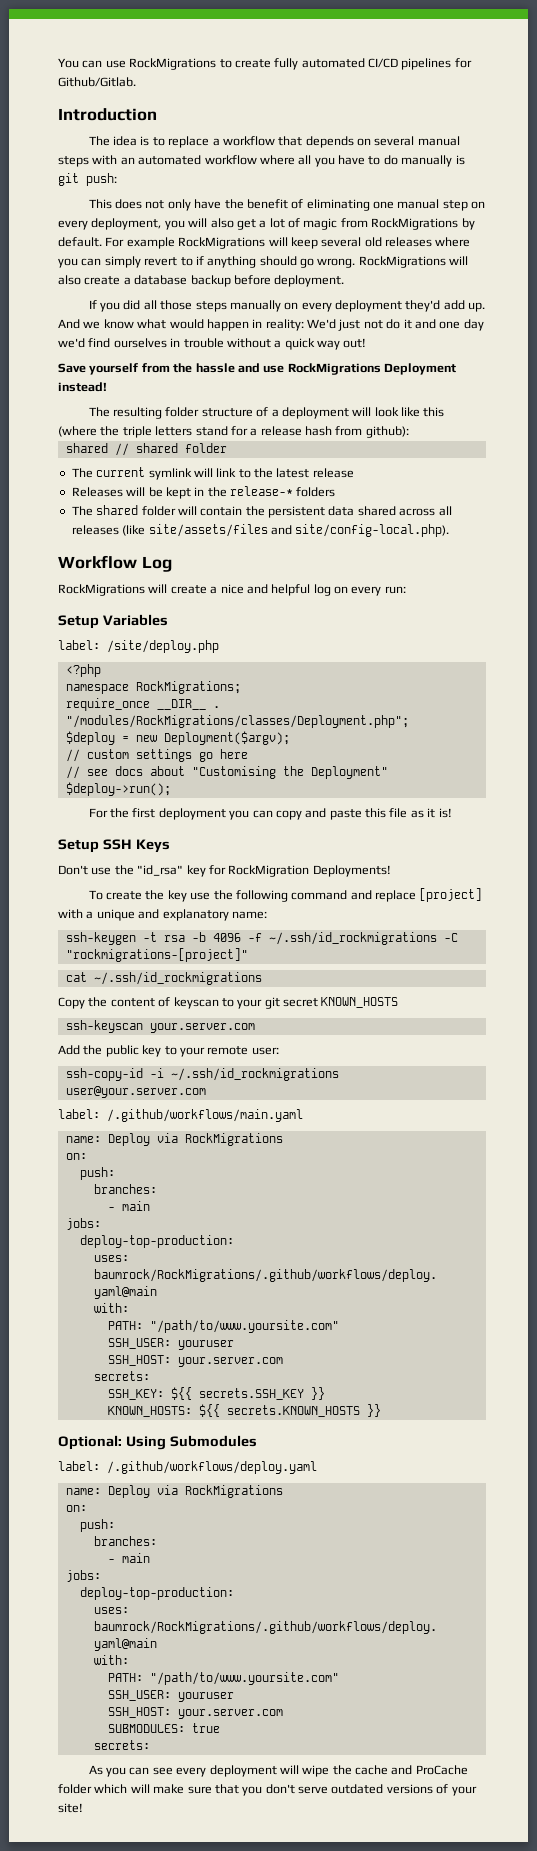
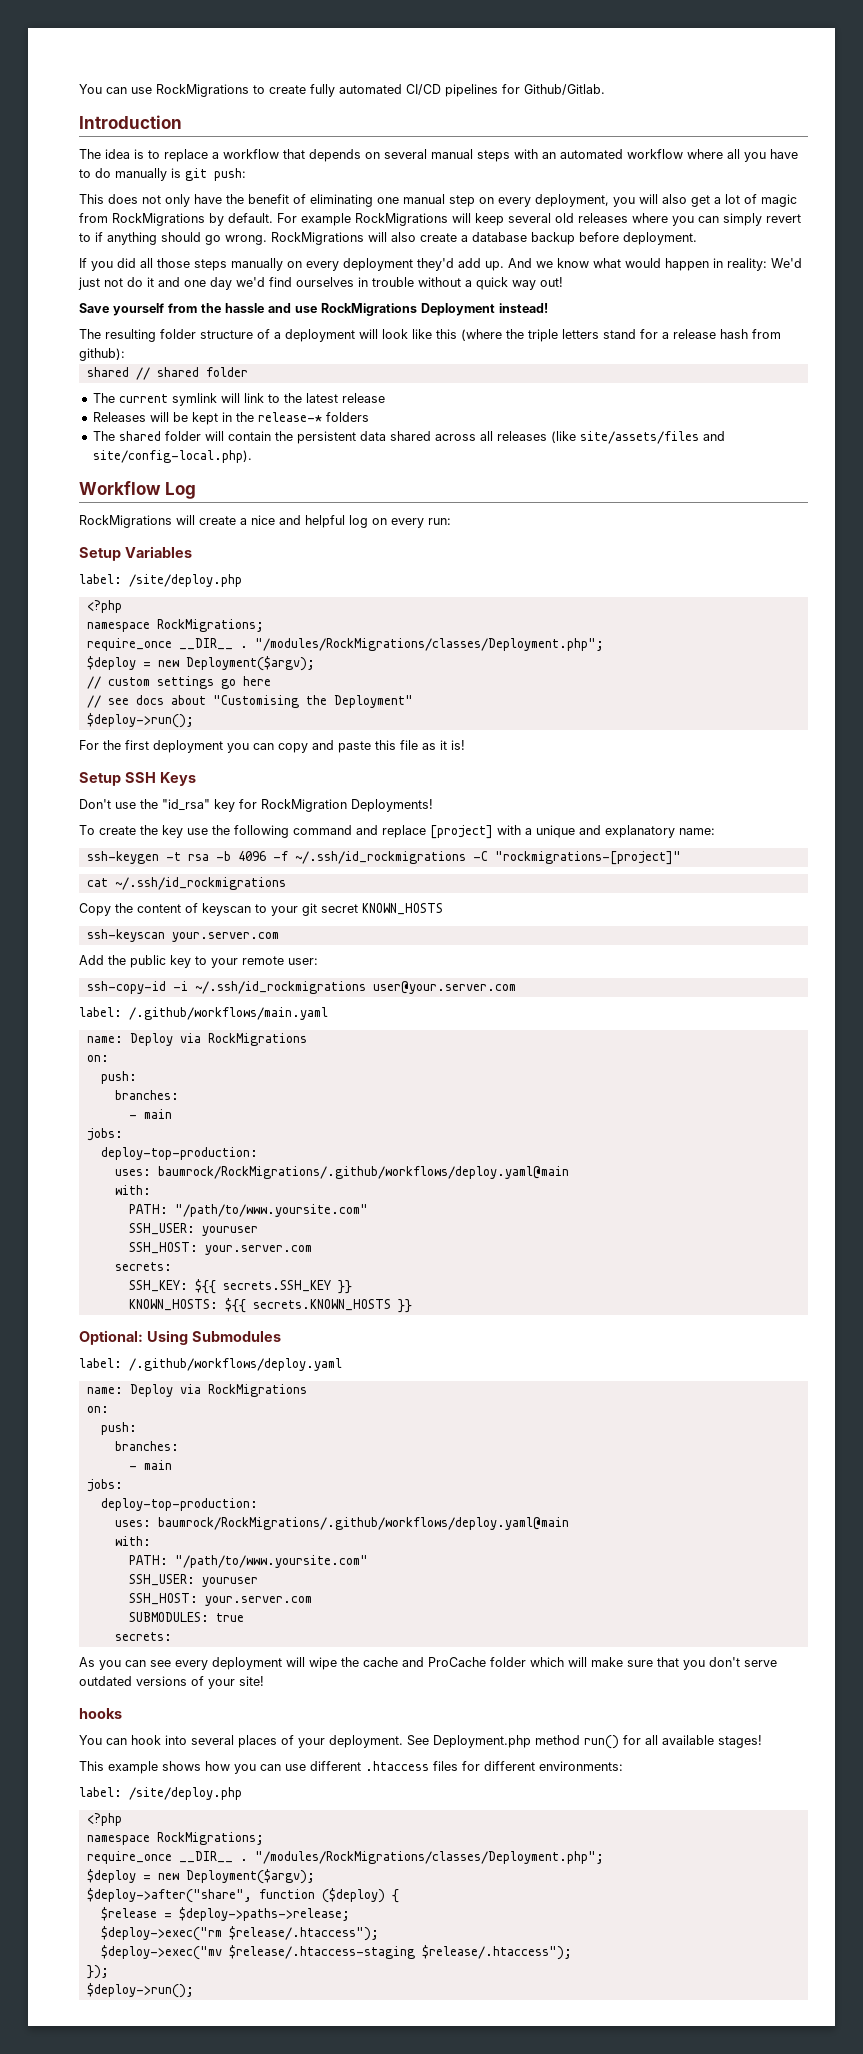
(83, 1808) none -> [79,1708,122,1719] [79,1735,762,1749] [79,1761,623,1774] [79,1787,242,1800] [86,1813,122,1826] [86,1832,264,1845] [86,1851,604,1864] [86,1869,315,1884] [86,1888,399,1903] [100,1907,350,1921] [100,1926,379,1941] [100,1945,572,1960] [86,1965,109,1979] [86,1983,194,1998] // hooks // You can hook into several places of your deployment. See Deployment.php method run() for all available stages! // This example shows how you can use different .htaccess files for different environments: // label: /site/deploy.php // <?php // namespace RockMigrations; // require_once __DIR__ . "/modules/RockMigrations/classes/Deployment.php"; // $deploy = new Deployment($argv); // $deploy->after("share", function ($deploy) { // $release = $deploy->paths->release; // $deploy->exec("rm $release/.htaccess"); // $deploy->exec("mv $release/.htaccess-staging $release/.htaccess"); // }); // $deploy->run();

